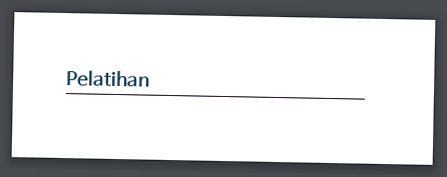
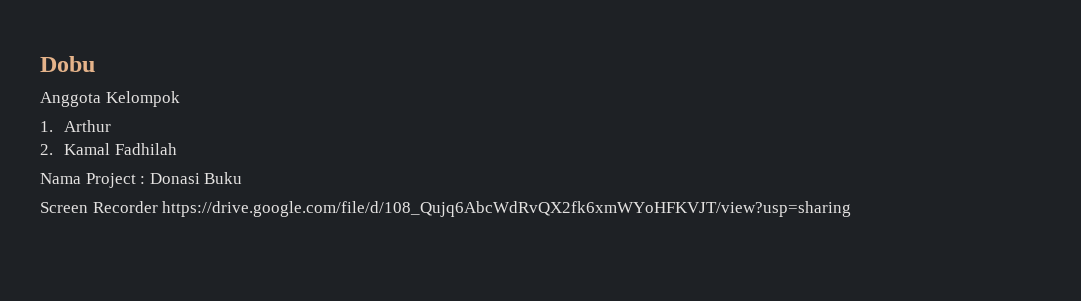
[66,70,150,88] Pelatihan -> [40,56,95,72] [40,91,180,107] [40,120,112,132] [40,143,178,155] [40,172,243,188] [40,201,852,217] Dobu // Anggota Kelompok // 1. Arthur // 2. Kamal Fadhilah // Nama Project : Donasi Buku // Screen Recorder https://drive.google.com/file/d/108_Qujq6AbcWdRvQX2fk6xmWYoHFKVJT/view?usp=sharing

